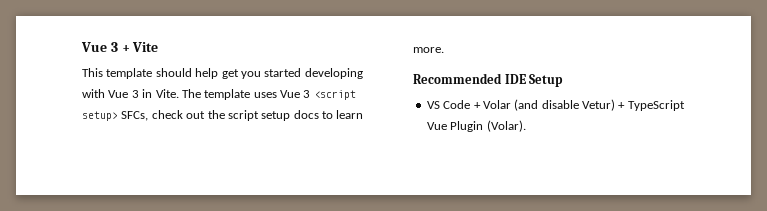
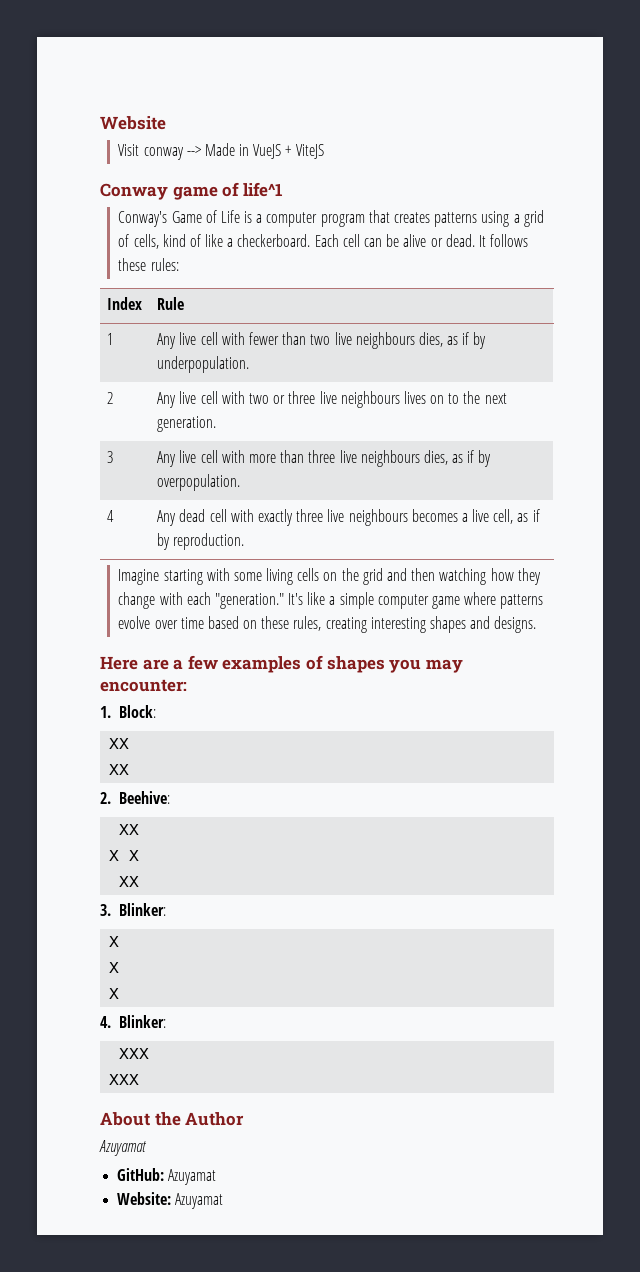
[81,42,159,52] [82,68,363,79] [82,89,356,100] [82,110,364,121] [413,47,444,53] [413,73,564,87] [426,99,685,111] [426,120,526,132] Vue 3 + Vite // This template should help get you started developing with Vue 3 in Vite. The template uses Vue 3 <script setup> SFCs, check out the script setup docs to learn more. // Recommended IDE Setup // VS Code + Volar (and disable Vetur) + TypeScript Vue Plugin (Volar). -> [100,116,166,130] [118,143,324,160] [100,182,283,200] [118,210,544,227] [118,234,529,249] [118,258,179,271] [107,297,143,310] [157,297,185,310] [107,333,114,345] [157,332,487,349] [157,356,250,373] [107,392,114,404] [157,391,507,408] [157,416,217,432] [107,451,114,463] [157,450,492,467] [157,474,241,491] [107,510,115,522] [157,509,540,526] [157,533,245,550] [118,568,541,585] [118,592,544,609] [118,616,537,633] [100,655,463,673] [100,679,187,692] [100,705,156,718] [109,738,130,749] [109,764,130,775] [100,791,170,804] [119,824,140,835] [109,850,140,861] [119,876,140,887] [100,903,166,916] [109,936,120,947] [109,962,120,973] [109,988,120,999] [100,1015,166,1028] [119,1048,150,1059] [109,1074,140,1085] [100,1112,245,1126] [99,1140,147,1156] [117,1168,217,1185] [117,1192,224,1209] Website // Visit conway --> Made in VueJS + ViteJS // Conway game of life^1 // Conway's Game of Life is a computer program that creates patterns using a grid of cells, kind of like a checkerboard. Each cell can be alive or dead. It follows these rules: // Index | Rule // 1 | Any live cell with fewer than two live neighbours dies, as if by underpopulation. // 2 | Any live cell with two or three live neighbours lives on to the next generation. // 3 | Any live cell with more than three live neighbours dies, as if by overpopulation. // 4 | Any dead cell with exactly three live neighbours becomes a live cell, as if by reproduction. // Imagine starting with some living cells on the grid and then watching how they change with each "generation." It's like a simple computer game where patterns evolve over time based on these rules, creating interesting shapes and designs. // Here are a few examples of shapes you may encounter: // 1. Block: // XX // XX // 2. Beehive: // XX // X X // XX // 3. Blinker: // X // X // X // 4. Blinker: // XXX // XXX // About the Author // Azuyamat // GitHub: Azuyamat // Website: Azuyamat

